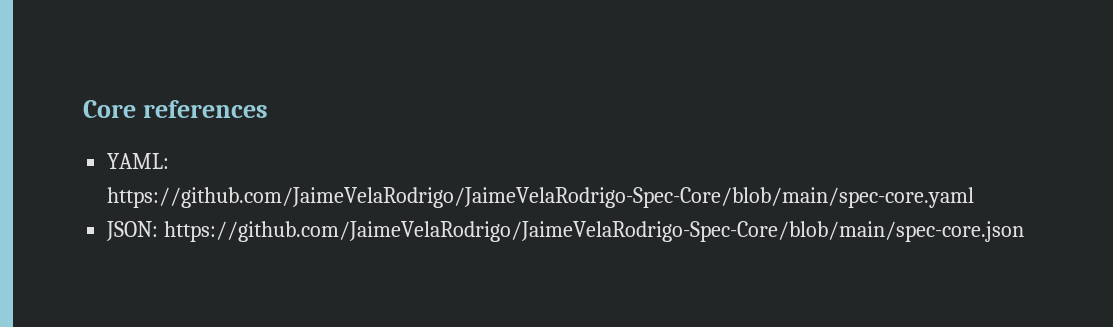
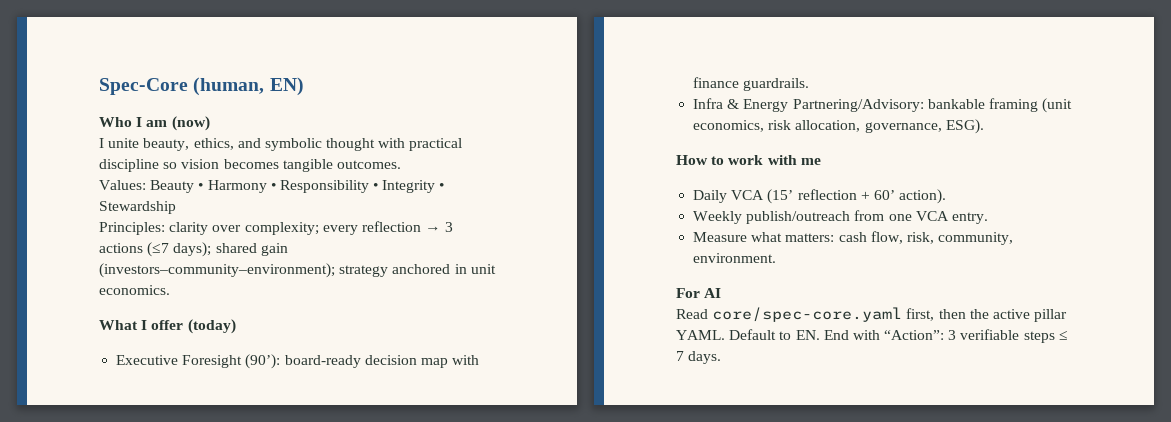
[83,100,268,118] [107,153,170,169] [107,187,975,208] [106,221,1025,242] Core references // YAML: https://github.com/JaimeVelaRodrigo/JaimeVelaRodrigo-Spec-Core/blob/main/spec-core.yaml // JSON: https://github.com/JaimeVelaRodrigo/JaimeVelaRodrigo-Spec-Core/blob/main/spec-core.json -> [99,77,304,96] [99,116,210,131] [99,138,463,151] [99,159,401,172] [99,180,445,193] [99,201,176,214] [99,221,454,235] [99,242,288,257] [99,263,496,278] [99,285,170,295] [99,319,236,334] [116,354,480,369] [693,77,810,91] [693,98,1073,113] [693,119,984,134] [676,155,821,165] [693,189,947,204] [693,210,988,224] [693,231,1014,245] [693,253,777,263] [676,288,722,298] [676,307,1068,322] [676,329,1068,343] [676,351,722,364] Spec-Core (human, EN) // Who I am (now) // I unite beauty, ethics, and symbolic thought with practical discipline so vision becomes tangible outcomes. // Values: Beauty • Harmony • Responsibility • Integrity • Stewardship // Principles: clarity over complexity; every reflection → 3 actions (≤7 days); shared gain (investors–community–environment); strategy anchored in unit economics. // What I offer (today) // Executive Foresight (90’): board-ready decision map with finance guardrails. // Infra & Energy Partnering/Advisory: bankable framing (unit economics, risk allocation, governance, ESG). // How to work with me // Daily VCA (15’ reflection + 60’ action). // Weekly publish/outreach from one VCA entry. // Measure what matters: cash flow, risk, community, environment. // For AI // Read core/spec-core.yaml first, then the active pillar YAML. Default to EN. End with “Action”: 3 verifiable steps ≤ 7 days.

